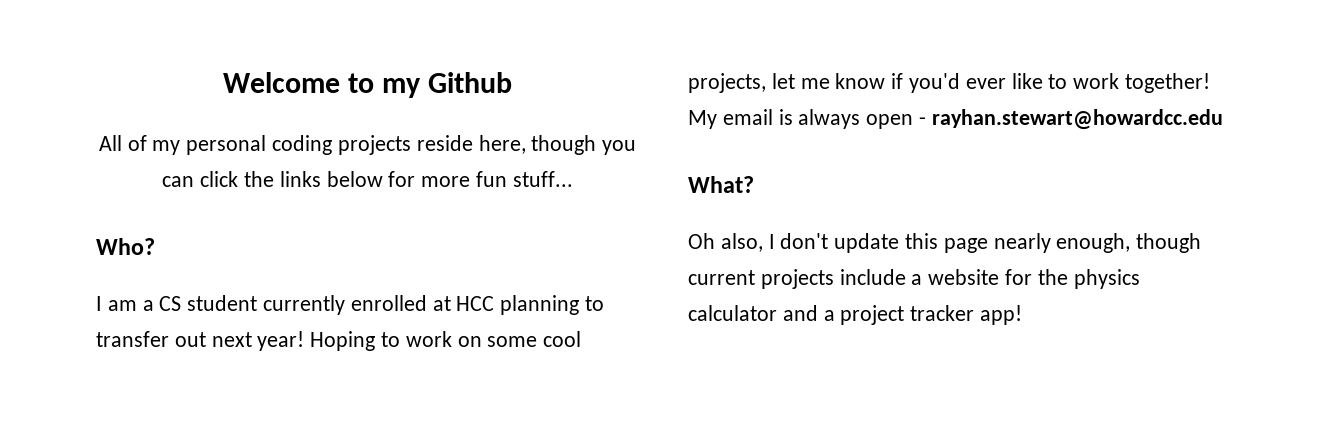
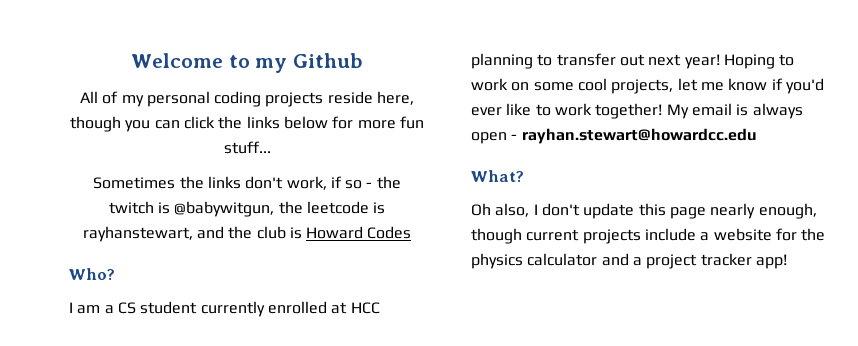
(573, 179) none -> [93,176,401,190] [108,201,386,217] [82,226,412,242] // Sometimes the links don't work, if so - the twitch is @babywitgun, the leetcode is rayhanstewart, and the club is Howard Codes

